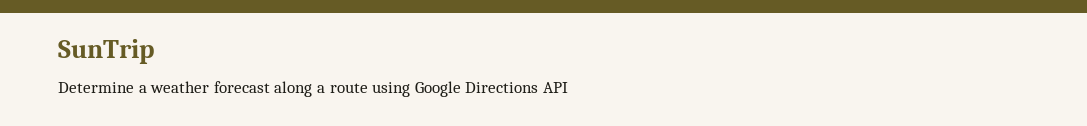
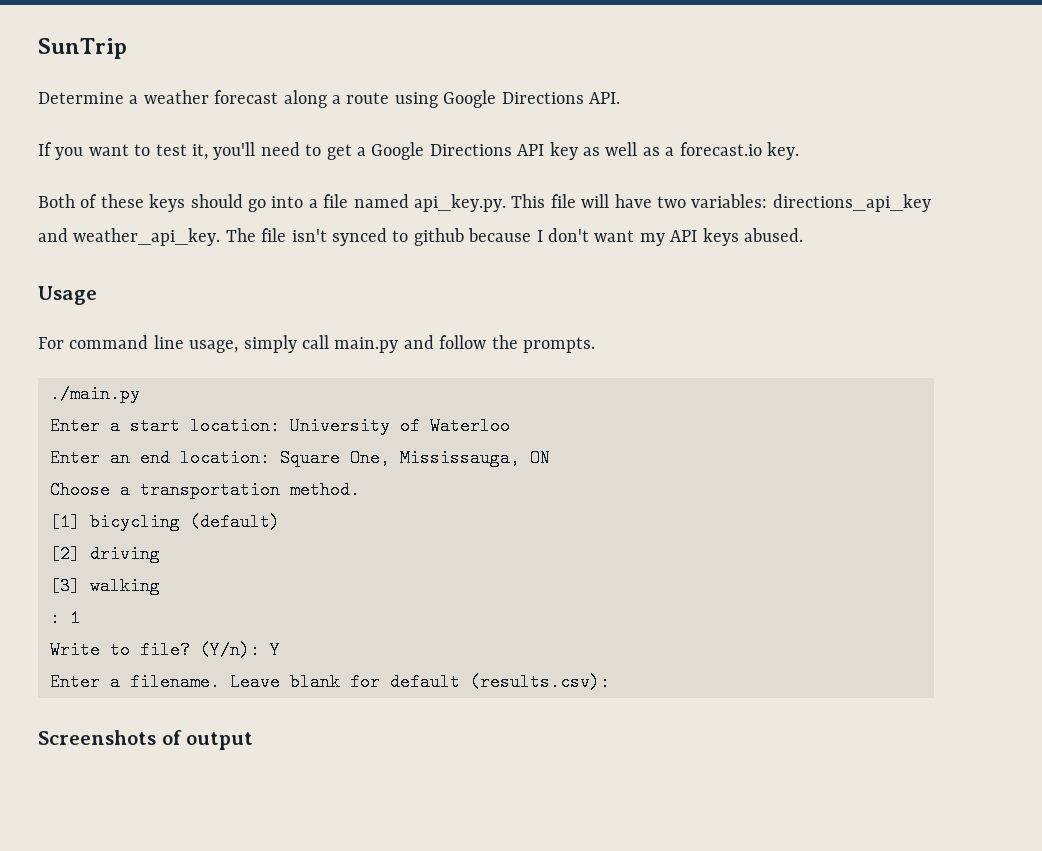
[542,82,568,93] API -> [588,92,620,104] [38,142,799,160] [38,194,931,212] [38,228,803,246] [38,286,97,305] [38,335,595,353] [50,385,140,403] [50,417,510,435] [50,449,550,467] [50,481,360,499] [50,513,280,531] [50,545,160,563] [50,577,160,595] [50,609,80,627] [50,641,280,659] [50,673,610,691] [38,730,254,750] API. // If you want to test it, you'll need to get a Google Directions API key as well as a forecast.io key. // Both of these keys should go into a file named api_key.py. This file will have two variables: directions_api_key and weather_api_key. The file isn't synced to github because I don't want my API keys abused. // Usage // For command line usage, simply call main.py and follow the prompts. // ./main.py // Enter a start location: University of Waterloo // Enter an end location: Square One, Mississauga, ON // Choose a transportation method. // [1] bicycling (default) // [2] driving // [3] walking // : 1 // Write to file? (Y/n): Y // Enter a filename. Leave blank for default (results.csv): // Screenshots of output

